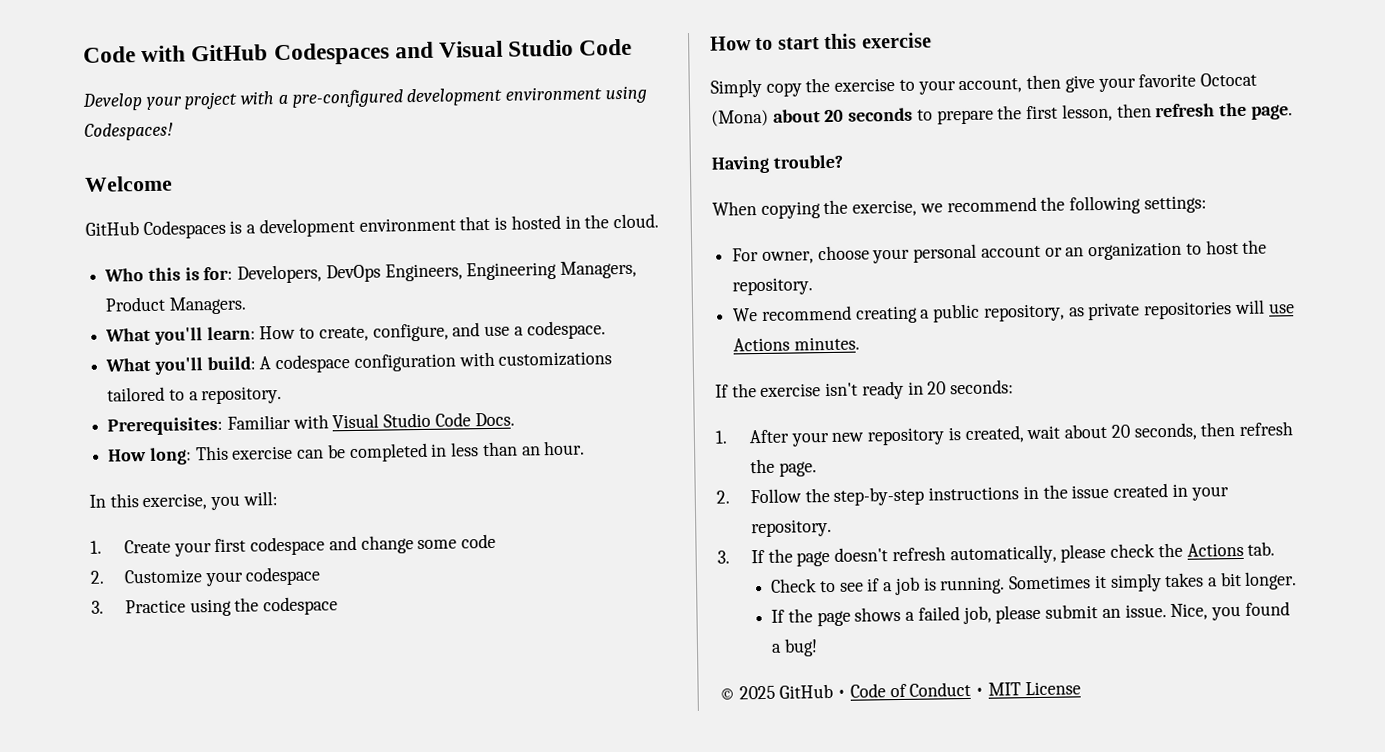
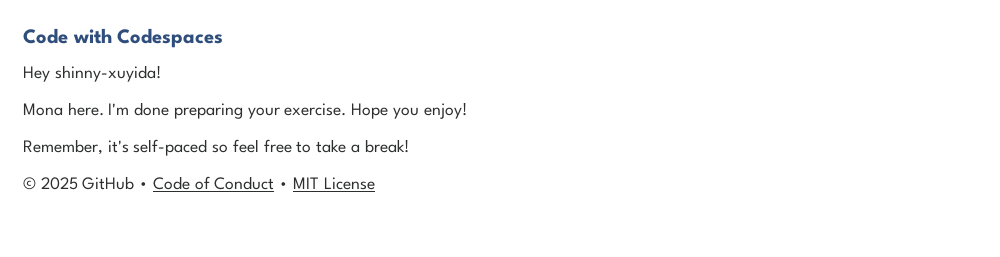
[191,38,633,66] [82,85,647,111] [84,122,173,141] [85,175,173,192] [85,213,659,240] [104,260,638,284] [105,296,247,315] [105,320,606,345] [105,351,613,375] [107,386,283,405] [107,412,515,436] [108,440,586,465] [89,491,278,511] [90,533,497,557] [90,566,322,587] [91,596,339,617] [710,32,932,51] [710,72,1257,98] [711,102,1293,127] [711,154,843,174] [712,195,1207,219] [732,239,1268,264] [732,277,814,296] [733,299,1295,324] [733,336,860,352] [715,379,1015,400] [715,421,1293,447] [750,458,817,477] [716,483,1229,506] [751,518,833,538] [717,541,1276,567] [770,571,1298,596] [771,601,1290,627] [771,638,818,657] GitHub Codespaces and Visual Studio Code // Develop your project with a pre-configured development environment using Codespaces! // Welcome // GitHub Codespaces is a development environment that is hosted in the cloud. // Who this is for: Developers, DevOps Engineers, Engineering Managers, Product Managers. // What you'll learn: How to create, configure, and use a codespace. // What you'll build: A codespace configuration with customizations tailored to a repository. // Prerequisites: Familiar with Visual Studio Code Docs. // How long: This exercise can be completed in less than an hour. // In this exercise, you will: // 1. Create your first codespace and change some code // 2. Customize your codespace // 3. Practice using the codespace // How to start this exercise // Simply copy the exercise to your account, then give your favorite Octocat (Mona) about 20 seconds to prepare the first lesson, then refresh the page. // Having trouble? // When copying the exercise, we recommend the following settings: // For owner, choose your personal account or an organization to host the repository. // We recommend creating a public repository, as private repositories will use Actions minutes. // If the exercise isn't ready in 20 seconds: // 1. After your new repository is created, wait about 20 seconds, then refresh the page. // 2. Follow the step-by-step instructions in the issue created in your repository. // 3. If the page doesn't refresh automatically, please check the Actions tab. // Check to see if a job is running. Sometimes it simply takes a bit longer. // If the page shows a failed job, please submit an issue. Nice, you found a bug! -> [117,28,224,48] [23,65,161,82] [23,102,467,119] [23,139,409,156] Codespaces // Hey shinny-xuyida! // Mona here. I'm done preparing your exercise. Hope you enjoy! // Remember, it's self-paced so feel free to take a break!

